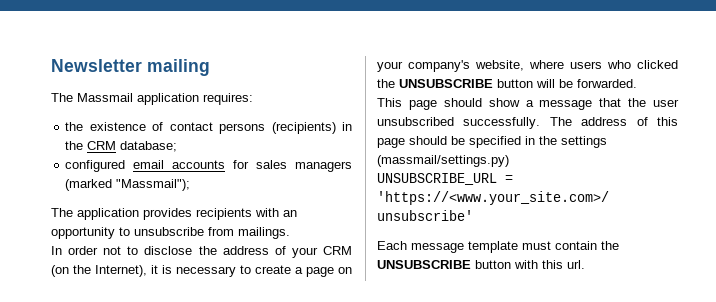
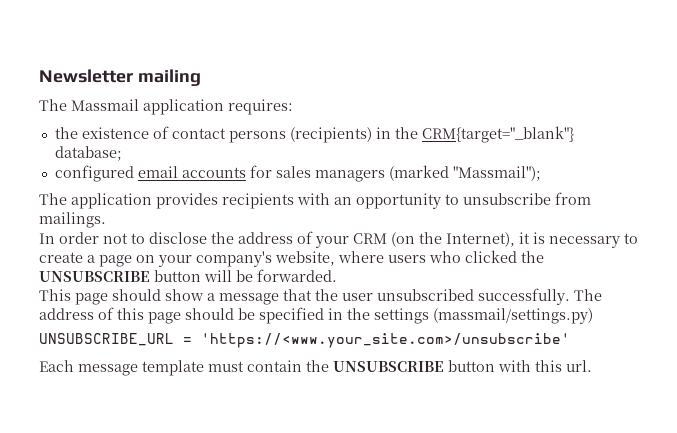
[87,141,117,150] CRM -> [421,126,574,143] CRM{target="_blank"}

